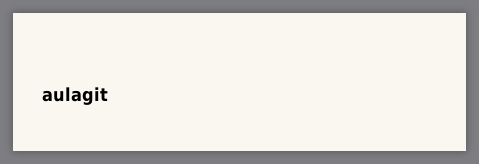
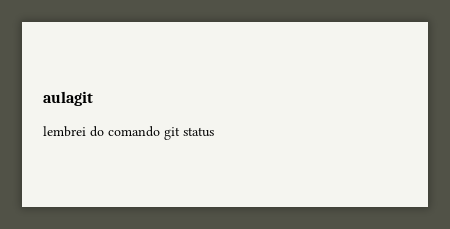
(108, 96) none -> [43,126,214,140] // lembrei do comando git status

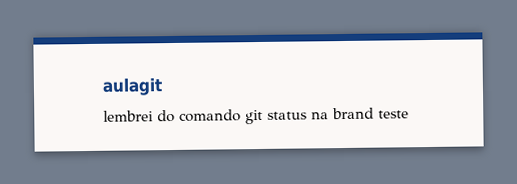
(214, 132) none -> [311,107,409,120] na brand teste

